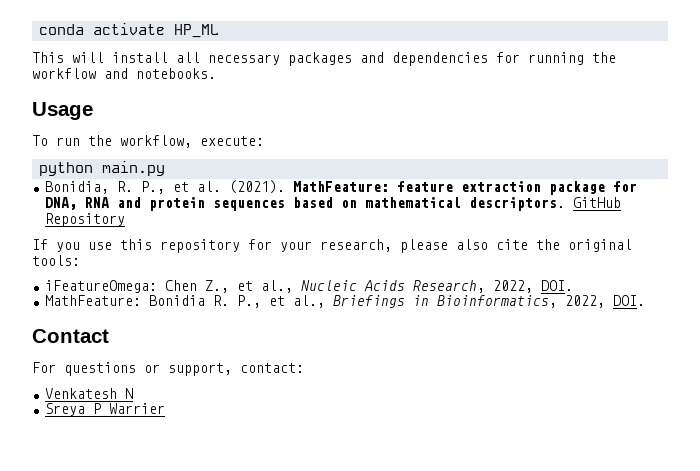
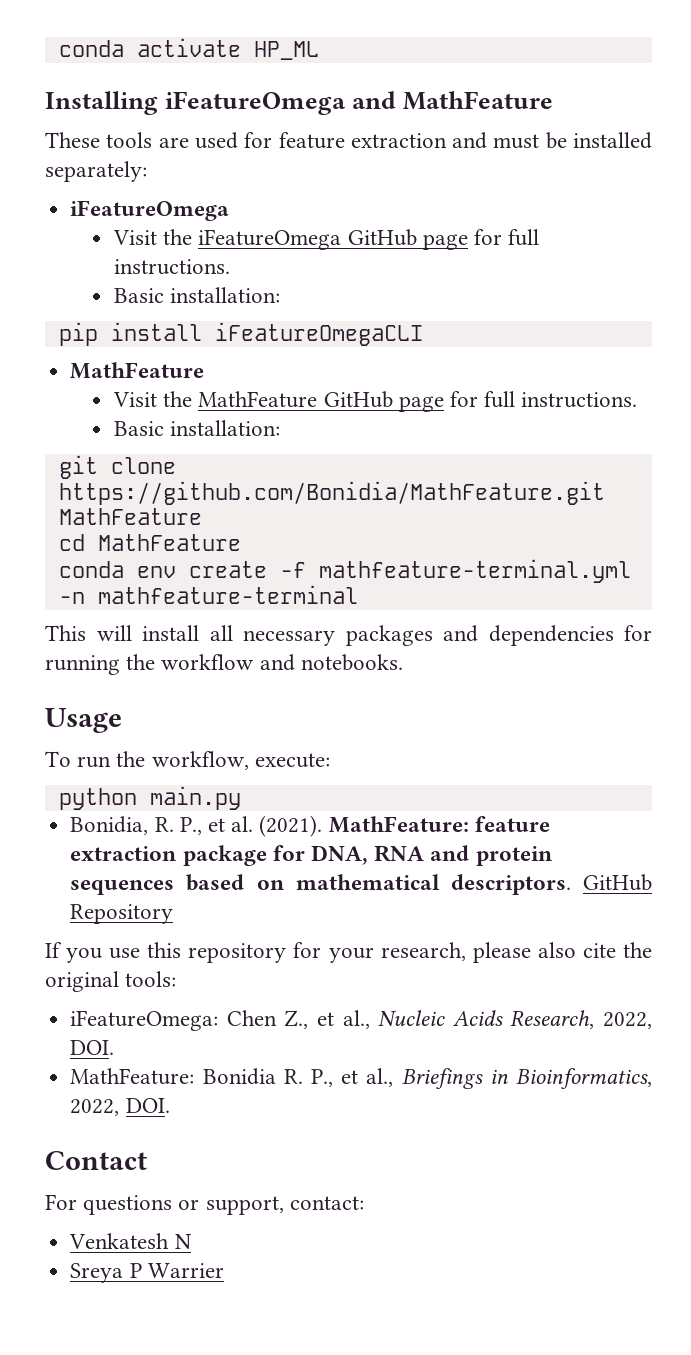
(219, 31) none -> [45,91,554,115] [45,132,652,149] [45,161,147,182] [70,200,230,221] [112,229,540,250] [113,259,230,275] [113,287,281,303] [58,322,423,346] [70,362,205,379] [112,391,638,412] [113,420,281,436] [58,455,176,479] [58,481,605,505] [58,508,202,525] [58,534,241,551] [58,559,631,583] [58,585,358,604] // Installing iFeatureOmega and MathFeature // These tools are used for feature extraction and must be installed separately: // iFeatureOmega // Visit the iFeatureOmega GitHub page for full instructions. // Basic installation: // pip install iFeatureOmegaCLI // MathFeature // Visit the MathFeature GitHub page for full instructions. // Basic installation: // git clone https://github.com/Bonidia/MathFeature.git MathFeature // cd MathFeature // conda env create -f mathfeature-terminal.yml -n mathfeature-terminal

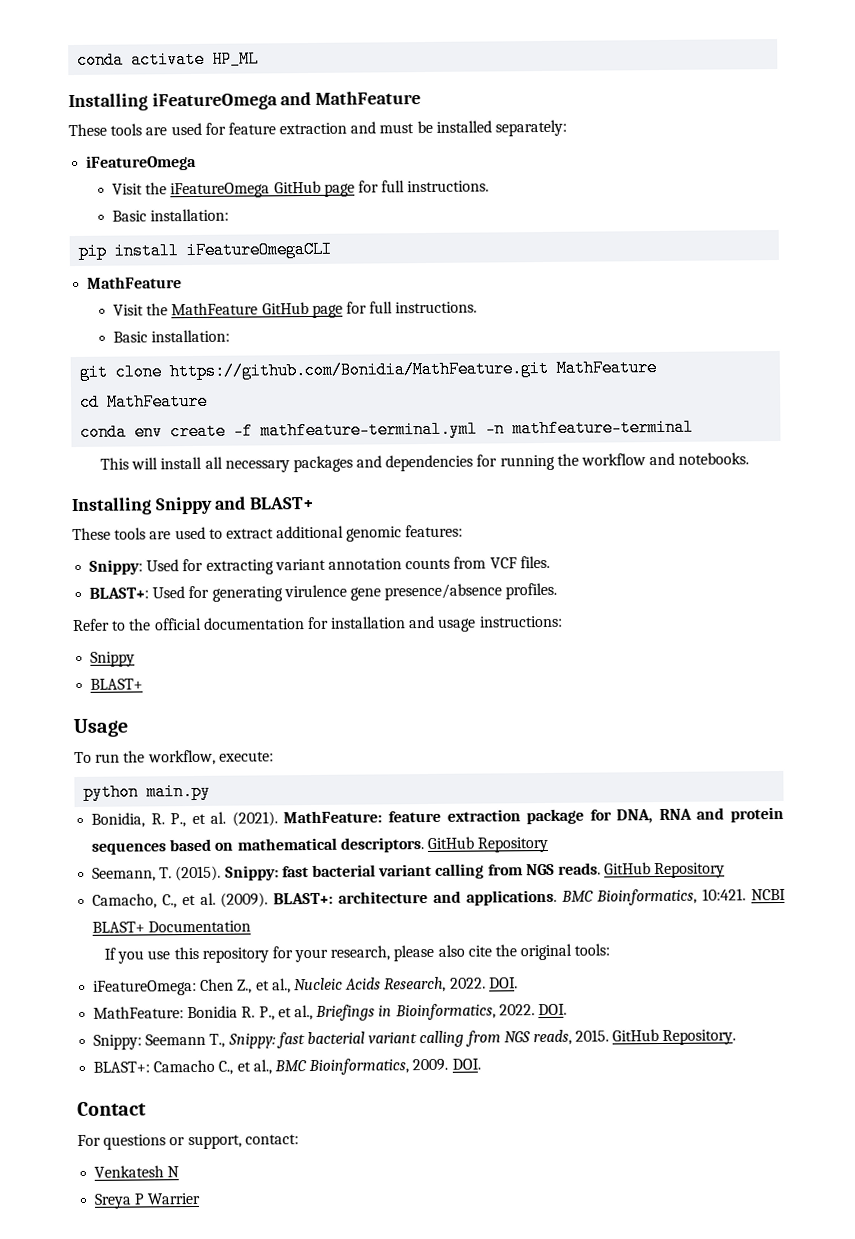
(403, 662) none -> [71,496,316,516] [72,524,464,542] [89,555,550,575] [89,582,558,602] [72,615,563,632] [90,651,136,667] [90,678,144,690] // Installing Snippy and BLAST+ // These tools are used to extract additional genomic features: // Snippy: Used for extracting variant annotation counts from VCF files. // BLAST+: Used for generating virulence gene presence/absence profiles. // Refer to the official documentation for installation and usage instructions: // Snippy // BLAST+
(174, 914) none -> [92,862,726,882] [92,888,786,909] [92,920,252,933] // Seemann, T. (2015). Snippy: fast bacterial variant calling from NGS reads. GitHub Repository // Camacho, C., et al. (2009). BLAST+: architecture and applications. BMC Bioinformatics, 10:421. NCBI BLAST+ Documentation
[602,1012,652,1029] 2022, -> [449,977,486,989] 2022.
[70,1099,120,1116] 2022, -> [498,1003,567,1016] [93,1029,737,1050] [93,1058,449,1076] 2022. DOI. // Snippy: Seemann T., Snippy: fast bacterial variant calling from NGS reads, 2015. GitHub Repository. // BLAST+: Camacho C., et al., BMC Bioinformatics, 2009.

